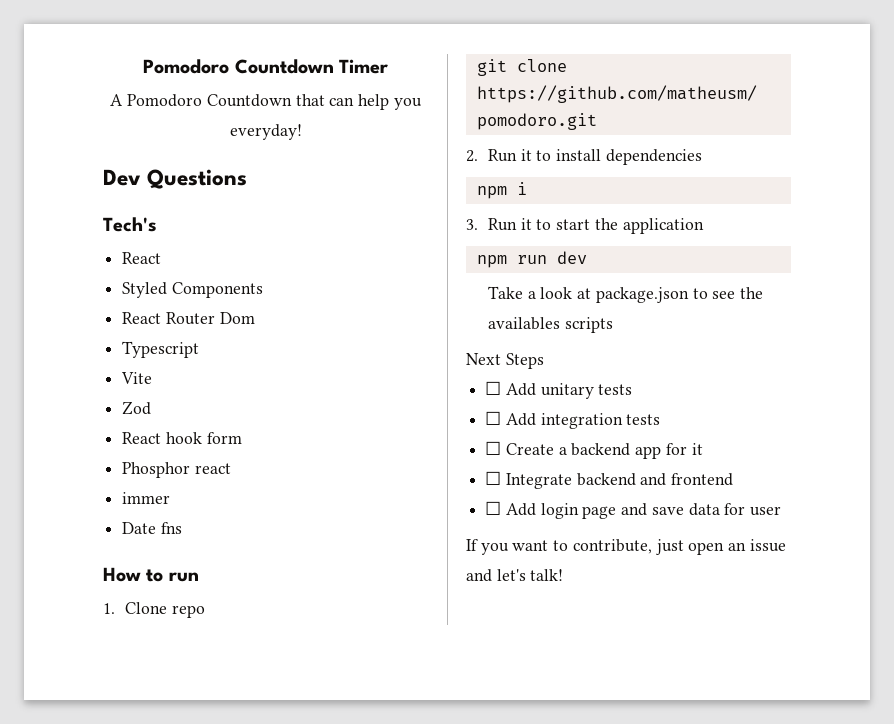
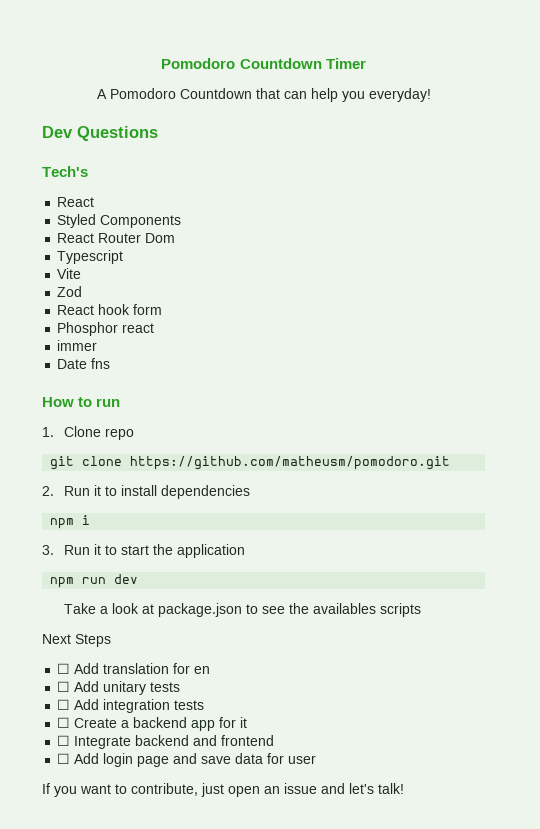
(544, 361) none -> [57,663,211,674] // ☐ Add translation for en

